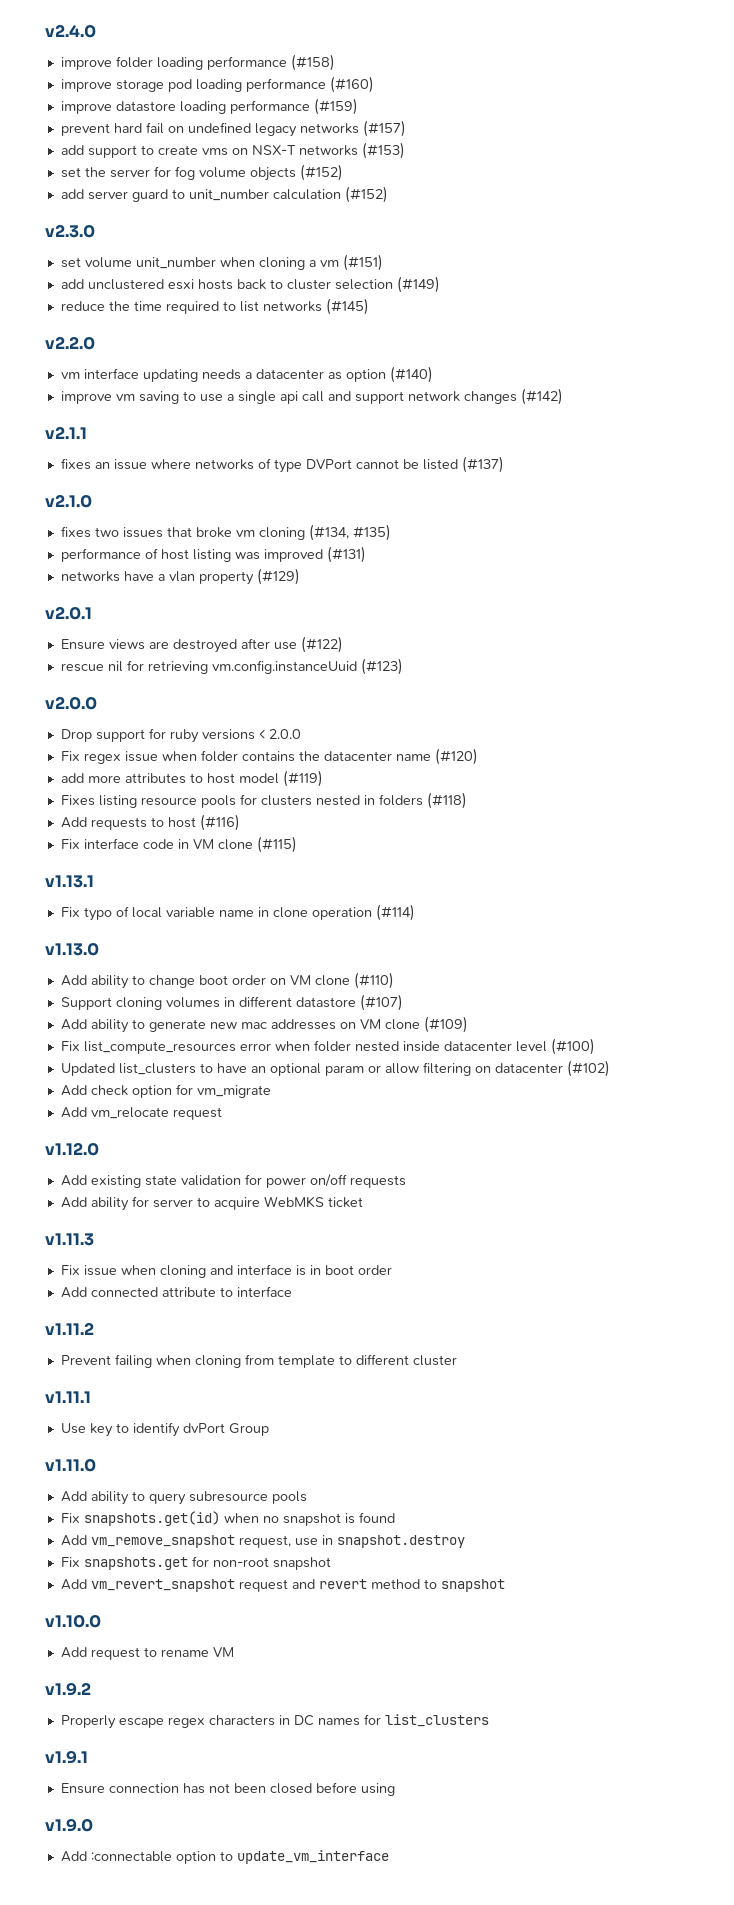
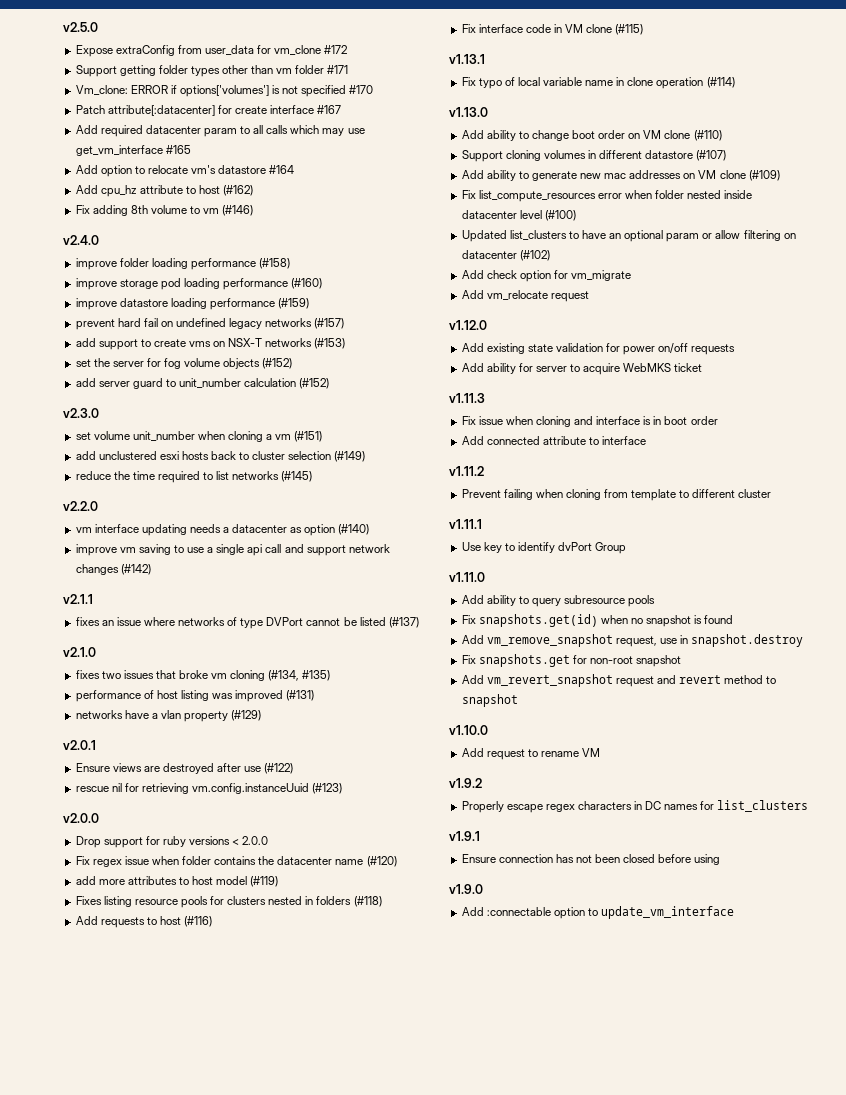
(45, 31) none -> [63,22,98,32] [75,45,348,57] [75,65,349,77] [75,85,374,97] [75,105,342,116] [75,125,365,137] [75,145,191,156] [75,165,295,177] [75,185,254,197] [75,205,254,216] v2.5.0 // Expose extraConfig from user_data for vm_clone #172 // Support getting folder types other than vm folder #171 // Vm_clone: ERROR if options['volumes'] is not specified #170 // Patch attribute[:datacenter] for create interface #167 // Add required datacenter param to all calls which may use get_vm_interface #165 // Add option to relocate vm's datastore #164 // Add cpu_hz attribute to host (#162) // Fix adding 8th volume to vm (#146) //

